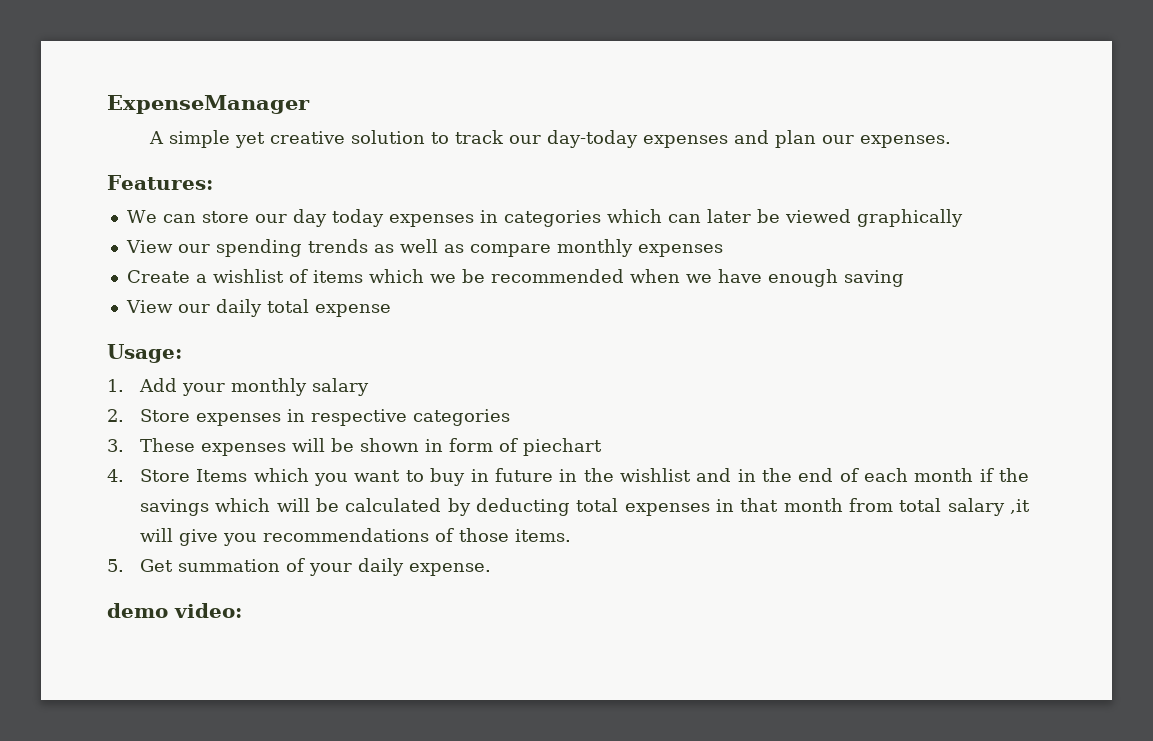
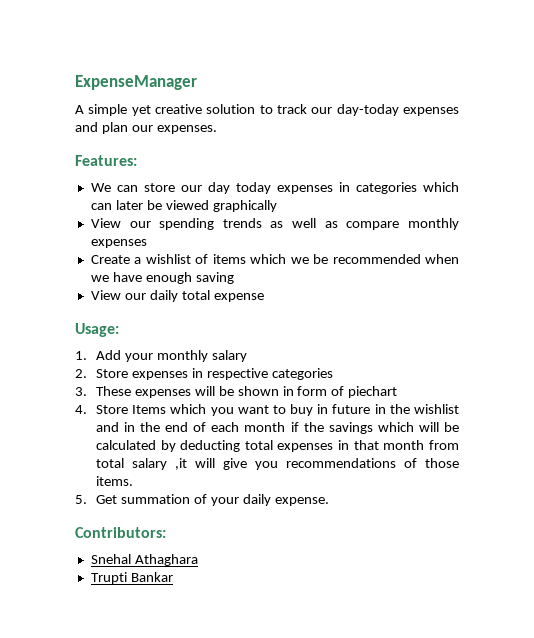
[107,603,242,618] demo video: -> [75,527,166,538] [90,554,198,566] [90,572,173,584] Contributors: // Snehal Athaghara // Trupti Bankar

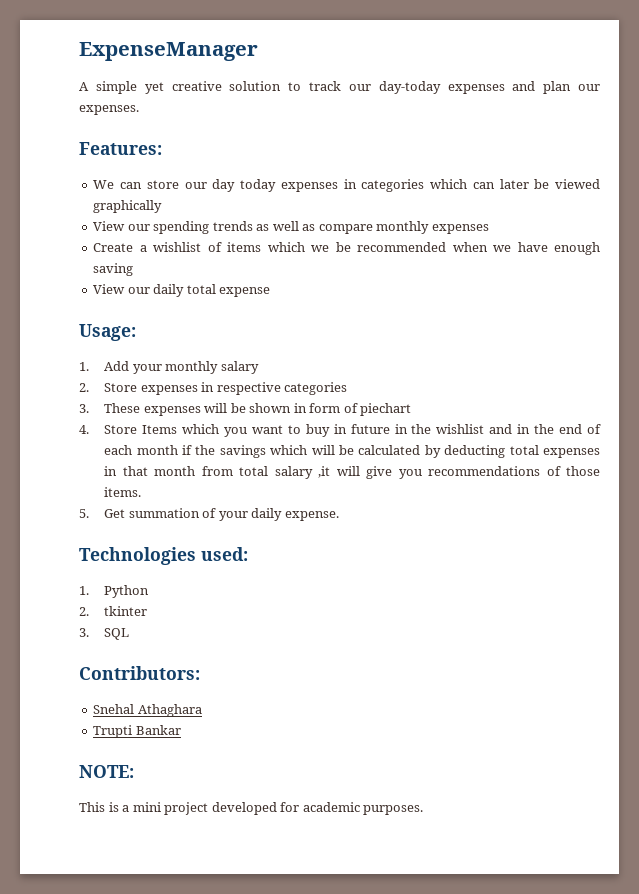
(329, 501) none -> [79,547,248,565] [79,585,150,598] [79,606,148,616] [79,628,130,640] // Technologies used: // 1. Python // 2. tkinter // 3. SQL
(173, 577) none -> [79,765,134,778] [79,802,424,815] // NOTE: // This is a mini project developed for academic purposes.

